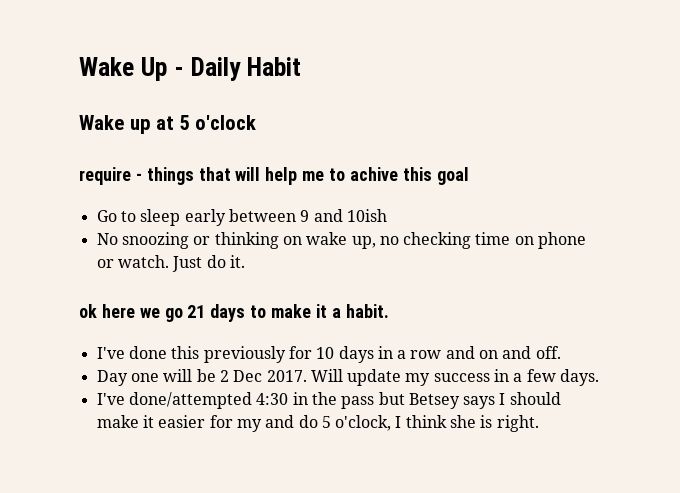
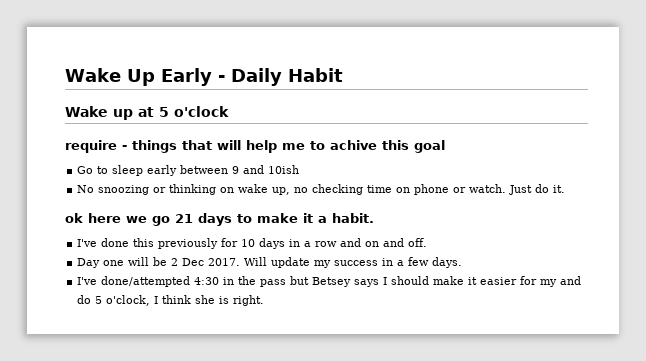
(167, 69) none -> [161,68,212,86] Early

